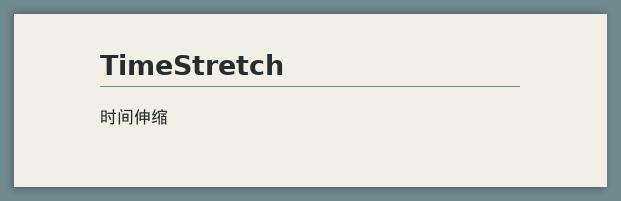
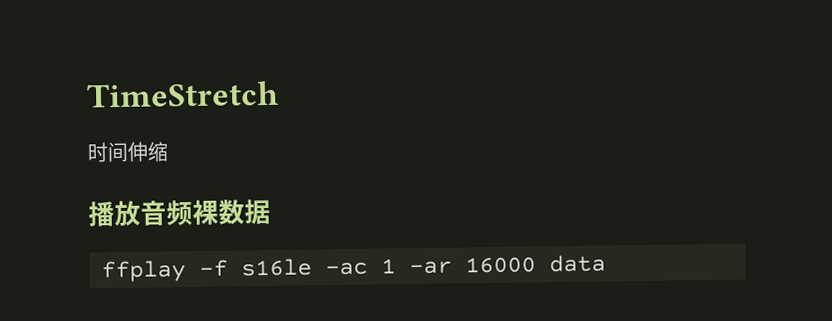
(168, 117) none -> [88,198,271,227] [101,254,606,283] // 播放音频裸数据 // ffplay -f s16le -ac 1 -ar 16000 data

